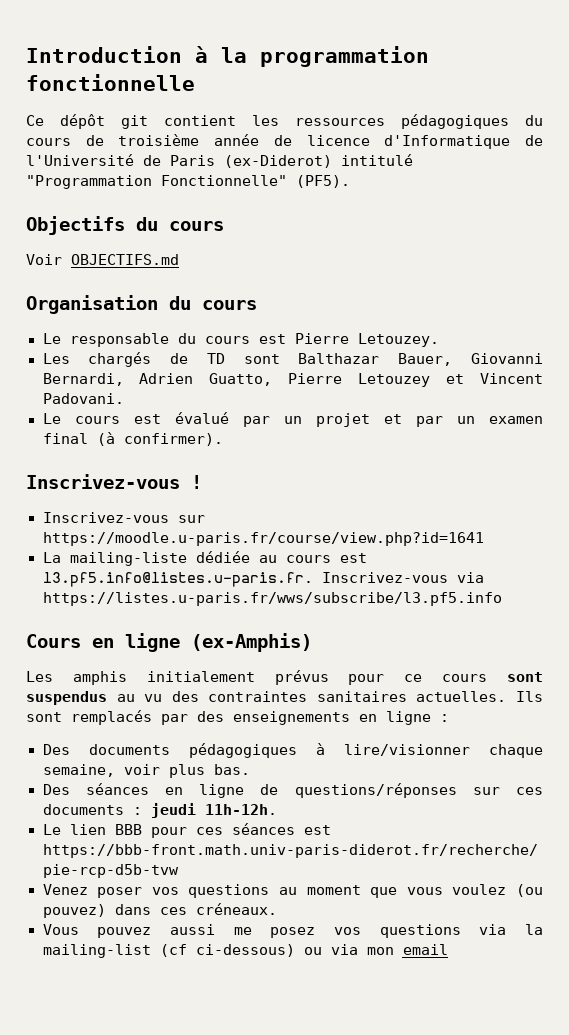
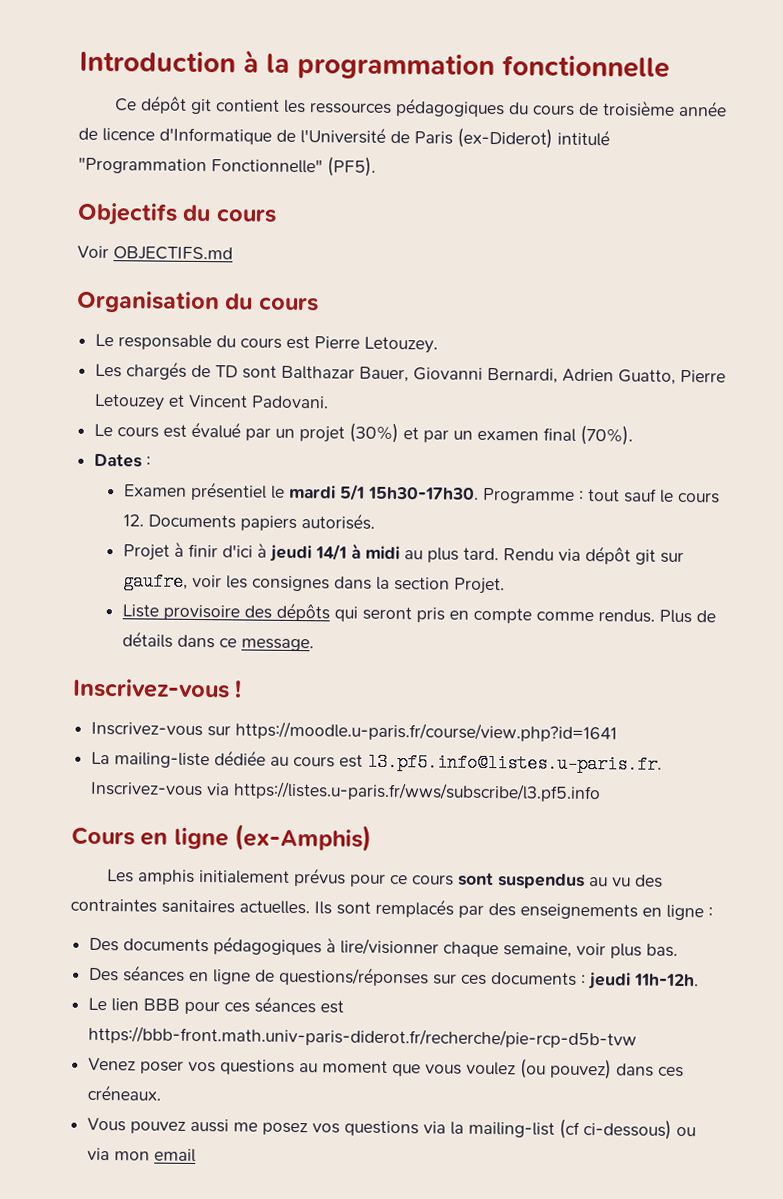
(370, 420) none -> [349,422,400,444] (30%)
[96,432,223,446] (à confirmer). -> [580,424,634,446] [94,453,152,468] [123,481,720,504] [122,513,375,532] [122,541,684,565] [122,572,505,595] [121,602,716,624] [121,631,314,652] (70%). // Dates : // Examen présentiel le mardi 5/1 15h30-17h30. Programme : tout sauf le cours 12. Documents papiers autorisés. // Projet à finir d'ici à jeudi 14/1 à midi au plus tard. Rendu via dépôt git sur gaufre, voir les consignes dans la section Projet. // Liste provisoire des dépôts qui seront pris en compte comme rendus. Plus de détails dans ce message.

